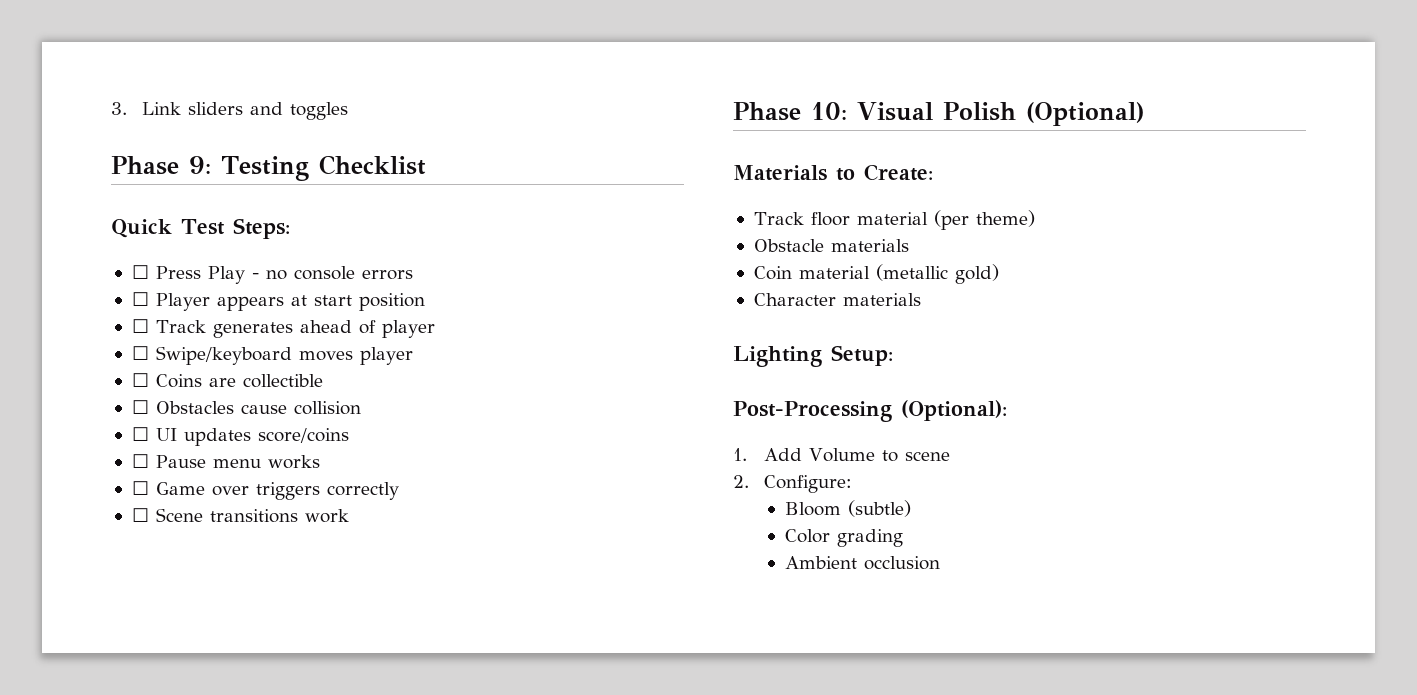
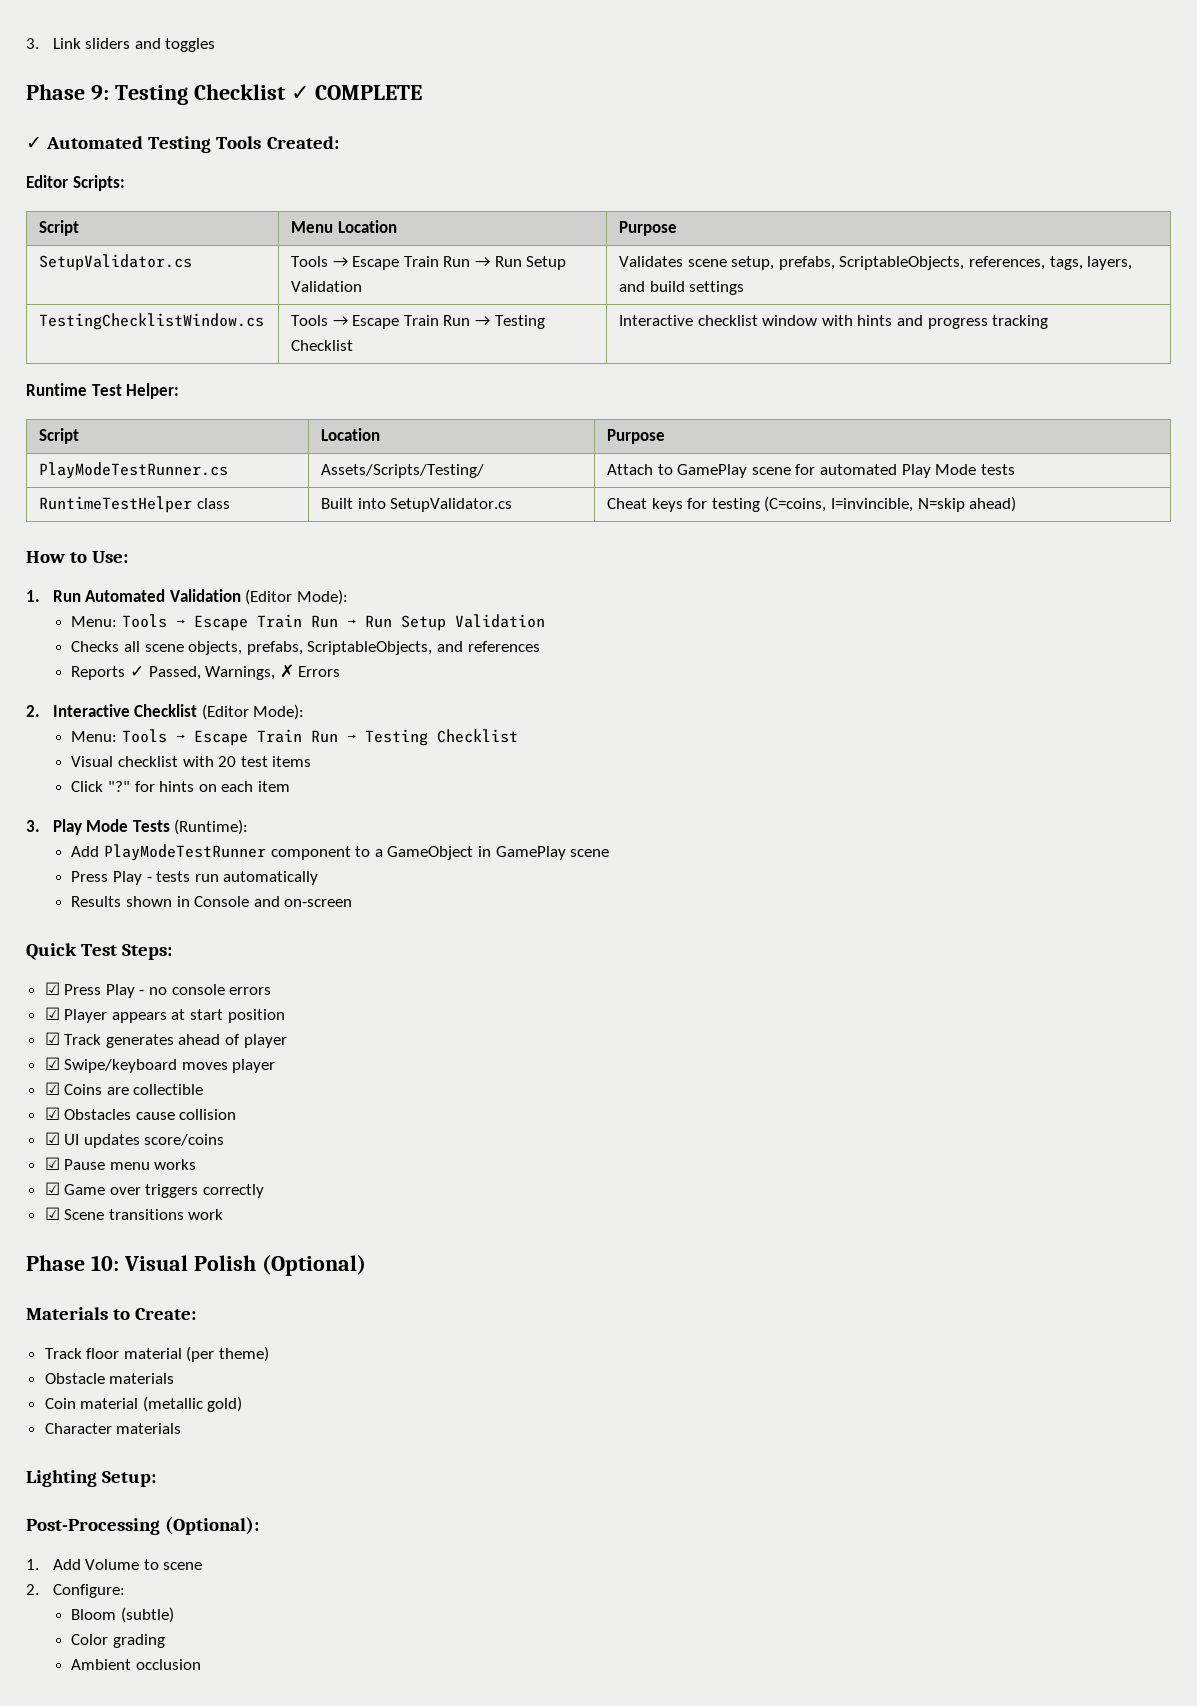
(426, 165) none -> [290,85,422,100] [26,136,339,153] [26,175,125,191] [39,220,80,236] [291,220,397,233] [619,221,678,236] [39,254,193,271] [291,256,567,270] [291,281,363,292] [619,256,1133,270] [619,281,745,295] [39,313,265,330] [291,315,545,329] [291,340,354,351] [619,315,1049,329] [26,383,180,399] [39,428,80,444] [321,428,381,441] [607,429,666,444] [39,462,229,479] [321,464,485,478] [607,464,1015,478] [39,496,230,513] [321,498,513,512] [607,496,1017,512] [26,551,129,563] [26,589,349,605] [71,614,545,631] [71,641,540,655] [71,664,341,680] [26,704,305,720] [71,729,518,746] [71,756,312,767] [71,781,290,792] [26,819,249,835] [71,844,610,861] [71,871,319,885] [71,896,353,907] ✓ COMPLETE // ✓ Automated Testing Tools Created: // Editor Scripts: // Script | Menu Location | Purpose // SetupValidator.cs | Tools → Escape Train Run → Run Setup Validation | Validates scene setup, prefabs, ScriptableObjects, references, tags, layers, and build settings // TestingChecklistWindow.cs | Tools → Escape Train Run → Testing Checklist | Interactive checklist window with hints and progress tracking // Runtime Test Helper: // Script | Location | Purpose // PlayModeTestRunner.cs | Assets/Scripts/Testing/ | Attach to GamePlay scene for automated Play Mode tests // RuntimeTestHelper class | Built into SetupValidator.cs | Cheat keys for testing (C=coins, I=invincible, N=skip ahead) // How to Use: // 1. Run Automated Validation (Editor Mode): // Menu: Tools → Escape Train Run → Run Setup Validation // Checks all scene objects, prefabs, ScriptableObjects, and references // Reports ✓ Passed, Warnings, ✗ Errors // 2. Interactive Checklist (Editor Mode): // Menu: Tools → Escape Train Run → Testing Checklist // Visual checklist with 20 test items // Click "?" for hints on each item // 3. Play Mode Tests (Runtime): // Add PlayModeTestRunner component to a GameObject in GamePlay scene // Press Play - tests run automatically // Results shown in Console and on-screen
[131,265,149,279] ☐ -> [44,982,60,995] ☑
[131,292,149,306] ☐ -> [44,1007,60,1020] ☑
[131,319,149,333] ☐ -> [44,1032,60,1045] ☑
[131,346,149,360] ☐ -> [44,1057,60,1070] ☑
[131,373,149,387] ☐ -> [44,1082,60,1095] ☑
[131,400,149,414] ☐ -> [44,1107,60,1120] ☑
[131,427,149,441] ☐ -> [44,1132,60,1145] ☑
[131,454,149,468] ☐ -> [44,1157,60,1170] ☑
[131,481,149,495] ☐ -> [44,1182,60,1195] ☑
[131,508,149,522] ☐ -> [44,1207,60,1220] ☑

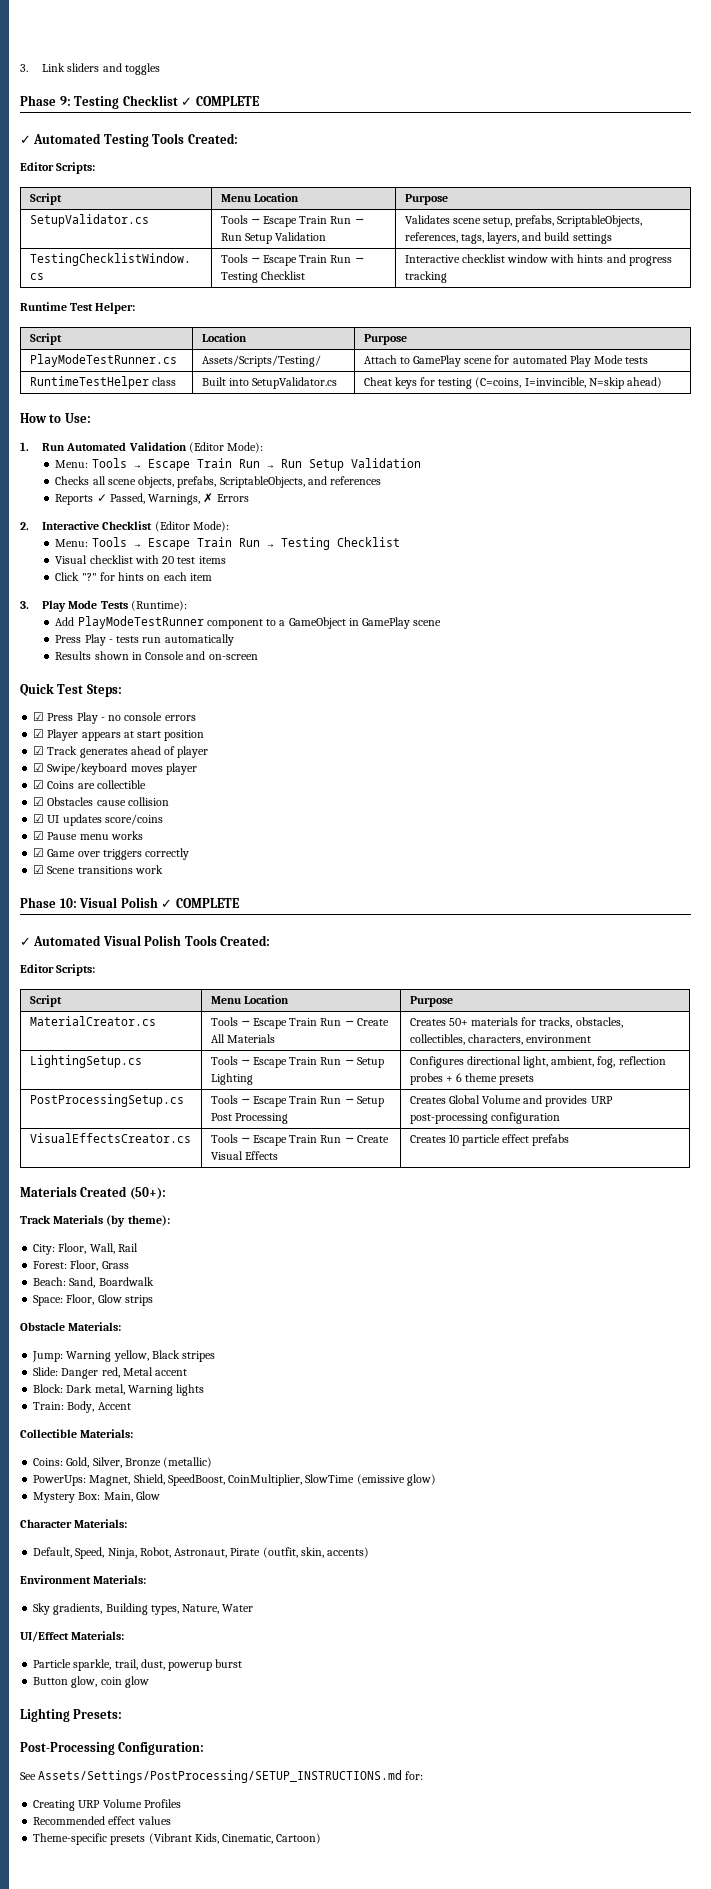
[261,1254,366,1276] [26,1307,197,1320] [44,1346,270,1362] [44,1373,175,1384] [44,1396,243,1412] [44,1423,182,1434] [26,1470,157,1487] (Optional) // Materials to Create: // Track floor material (per theme) // Obstacle materials // Coin material (metallic gold) // Character materials // Lighting Setup: -> [161,898,239,908] [20,935,270,946] [20,964,96,976] [29,995,62,1007] [210,995,289,1004] [409,996,453,1007] [29,1016,156,1026] [210,1017,389,1029] [210,1034,275,1043] [409,1017,623,1028] [409,1034,591,1045] [29,1055,142,1068] [210,1056,384,1068] [210,1073,253,1085] [409,1056,666,1068] [409,1073,535,1085] [29,1094,184,1107] [210,1095,384,1107] [210,1113,288,1124] [409,1095,613,1107] [409,1112,560,1124] [29,1133,191,1143] [210,1134,389,1146] [210,1151,278,1160] [409,1134,570,1146] [20,1186,166,1200] [20,1215,170,1227] [33,1243,138,1255] [33,1260,129,1271] [33,1277,154,1288] [33,1294,153,1306] [20,1322,122,1331] [32,1350,216,1362] [33,1367,188,1379] [33,1384,205,1396] [33,1401,131,1413] [20,1429,134,1438] [33,1457,213,1468] [33,1474,436,1486] [33,1491,160,1503] [20,1519,128,1528] [33,1547,370,1559] [20,1575,147,1584] [33,1603,254,1615] [20,1631,125,1642] [33,1659,243,1671] [33,1676,149,1688] [20,1708,123,1722] ✓ COMPLETE // ✓ Automated Visual Polish Tools Created: // Editor Scripts: // Script | Menu Location | Purpose // MaterialCreator.cs | Tools → Escape Train Run → Create All Materials | Creates 50+ materials for tracks, obstacles, collectibles, characters, environment // LightingSetup.cs | Tools → Escape Train Run → Setup Lighting | Configures directional light, ambient, fog, reflection probes + 6 theme presets // PostProcessingSetup.cs | Tools → Escape Train Run → Setup Post Processing | Creates Global Volume and provides URP post-processing configuration // VisualEffectsCreator.cs | Tools → Escape Train Run → Create Visual Effects | Creates 10 particle effect prefabs // Materials Created (50+): // Track Materials (by theme): // City: Floor, Wall, Rail // Forest: Floor, Grass // Beach: Sand, Boardwalk // Space: Floor, Glow strips // Obstacle Materials: // Jump: Warning yellow, Black stripes // Slide: Danger red, Metal accent // Block: Dark metal, Warning lights // Train: Body, Accent // Collectible Materials: // Coins: Gold, Silver, Bronze (metallic) // PowerUps: Magnet, Shield, SpeedBoost, CoinMultiplier, SlowTime (emissive glow) // Mystery Box: Main, Glow // Character Materials: // Default, Speed, Ninja, Robot, Astronaut, Pirate (outfit, skin, accents) // Environment Materials: // Sky gradients, Building types, Nature, Water // UI/Effect Materials: // Particle sparkle, trail, dust, powerup burst // Button glow, coin glow // Lighting Presets:
[165,1517,260,1535] [26,1559,203,1570] [26,1584,125,1598] [71,1607,174,1623] [71,1634,165,1648] [71,1659,201,1670] (Optional): // 1. Add Volume to scene // 2. Configure: // Bloom (subtle) // Color grading // Ambient occlusion -> [118,1742,205,1755] [20,1770,424,1783] [33,1799,181,1811] [33,1816,171,1825] [33,1833,322,1845] Configuration: // See Assets/Settings/PostProcessing/SETUP_INSTRUCTIONS.md for: // Creating URP Volume Profiles // Recommended effect values // Theme-specific presets (Vibrant Kids, Cinematic, Cartoon)

